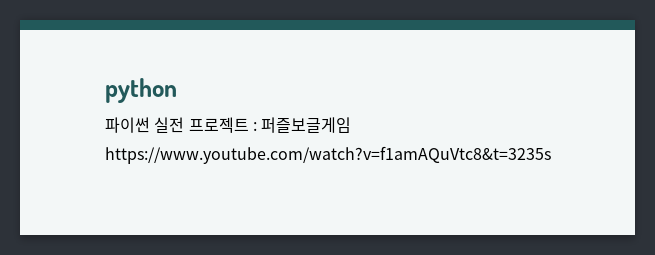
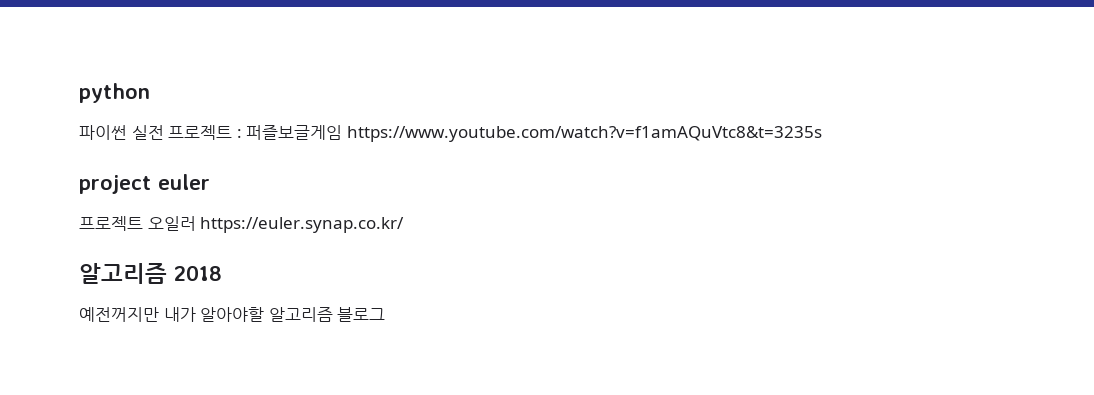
(551, 155) none -> [79,174,210,194] [79,216,405,233] [79,263,222,284] [79,307,386,322] // project euler // 프로젝트 오일러 https://euler.synap.co.kr/ // 알고리즘 2018 // 예전꺼지만 내가 알아야할 알고리즘 블로그

